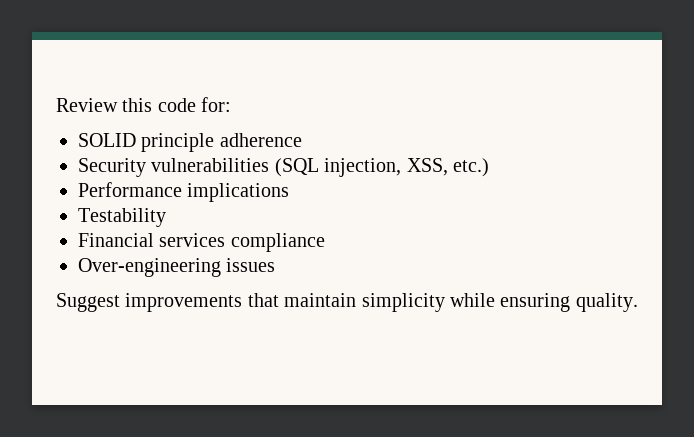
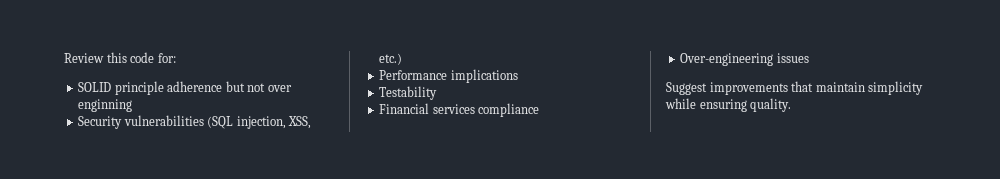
(302, 140) none -> [225,81,292,92] [78,99,133,112] but not over enginning

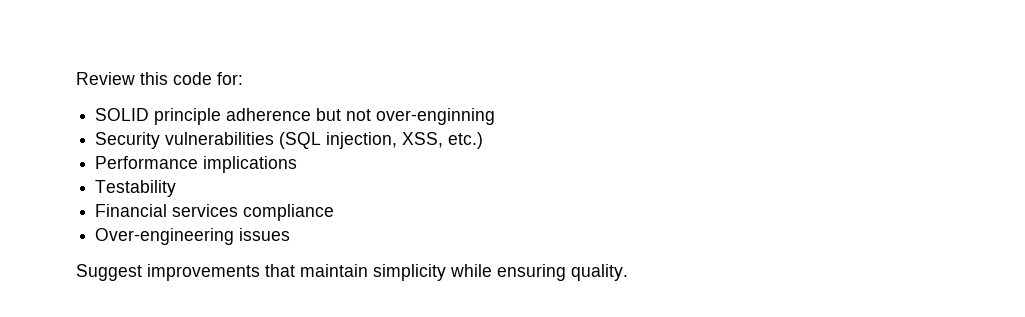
[267,85,292,92] [78,99,133,112] over enginning -> [376,108,496,125] over-enginning

